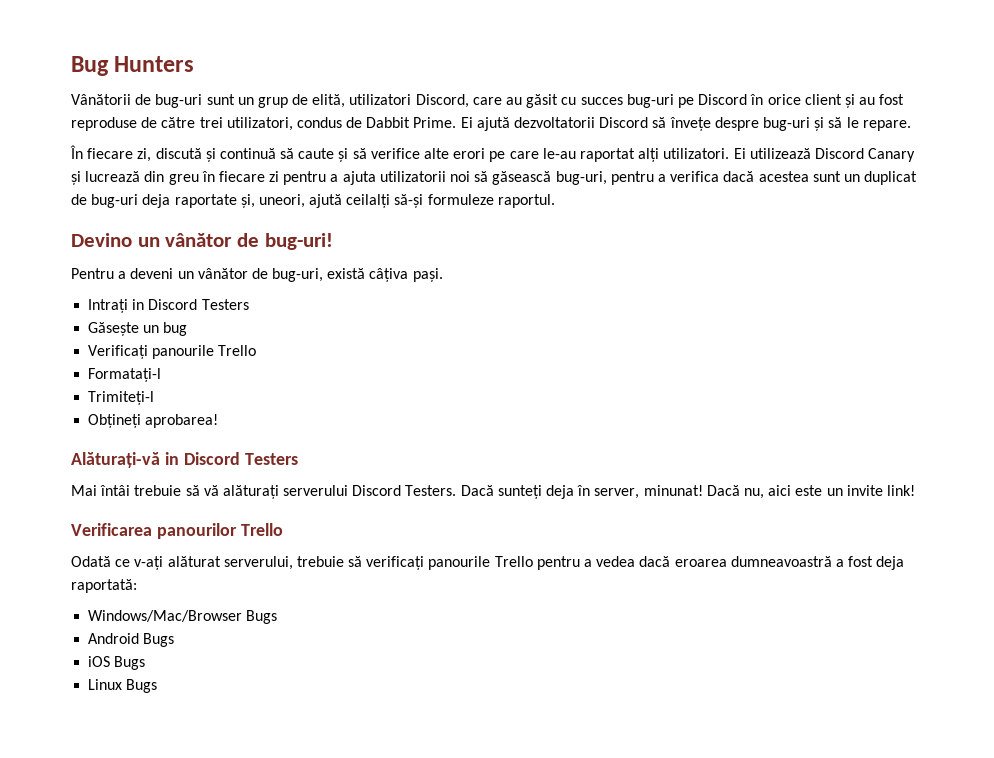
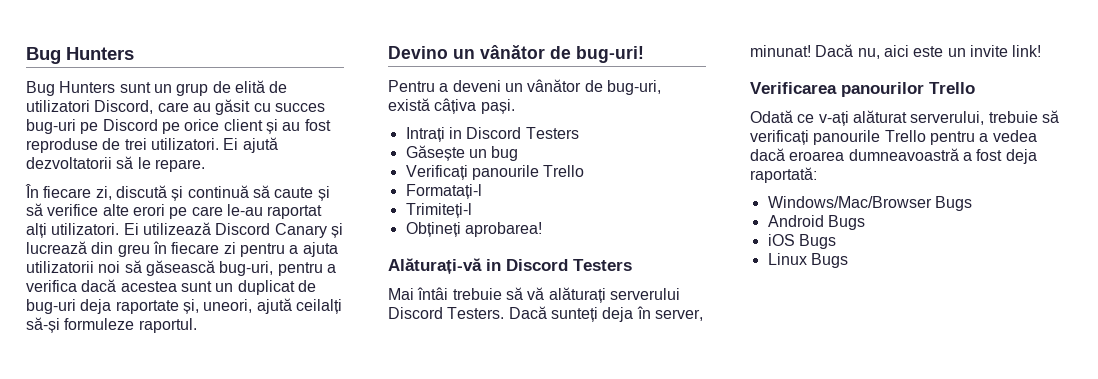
[71,94,203,108] Vânătorii de bug-uri -> [26,81,116,96] Bug Hunters
[312,94,346,108] elită, -> [234,80,288,93] elită de
[750,94,764,105] în -> [161,122,180,134] pe
[161,117,825,131] către trei utilizatori, condus de Dabbit Prime. Ei ajută dezvoltatorii Discord să învețe despre bug-uri și -> [124,137,278,153] [26,157,112,169] trei utilizatori. Ei ajută dezvoltatorii

